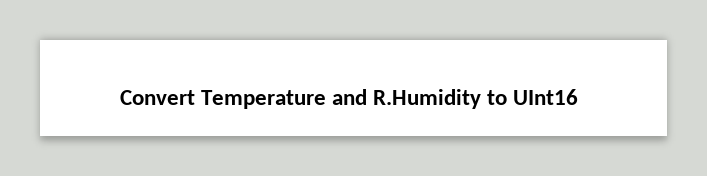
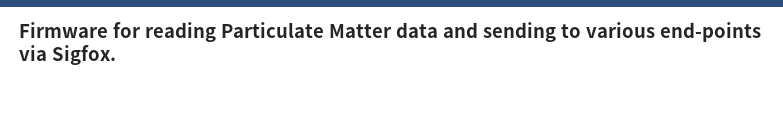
[120,89,579,109] Convert Temperature and R.Humidity to UInt16 -> [19,22,761,42] [19,45,116,65] Firmware for reading Particulate Matter data and sending to various end-points via Sigfox.

